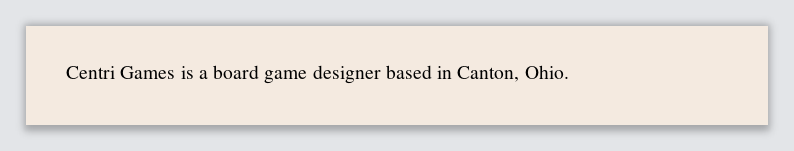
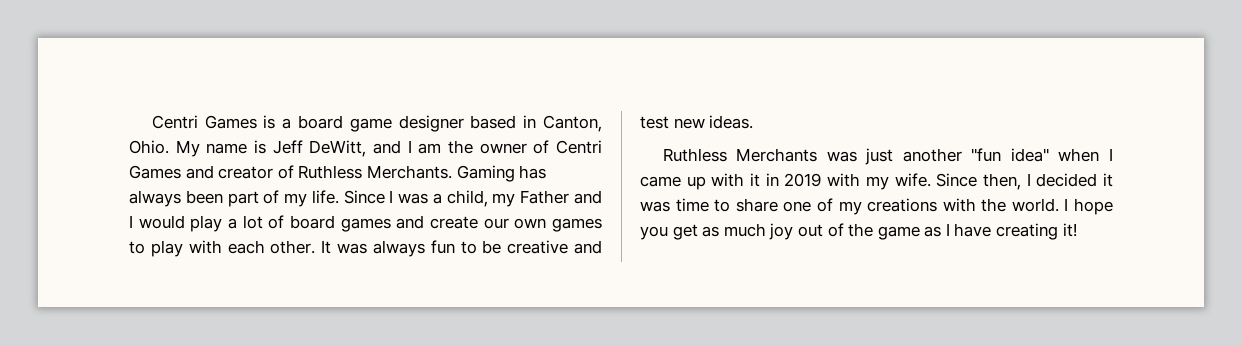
(569, 72) none -> [175,140,602,157] [129,165,547,182] [129,190,602,207] [129,215,602,232] [129,240,602,257] [640,115,754,129] [662,148,1113,165] [640,173,1113,190] [640,198,1113,215] [640,223,1077,240] My name is Jeff DeWitt, and I am the owner of Centri Games and creator of Ruthless Merchants. Gaming has always been part of my life. Since I was a child, my Father and I would play a lot of board games and create our own games to play with each other. It was always fun to be creative and test new ideas. // Ruthless Merchants was just another "fun idea" when I came up with it in 2019 with my wife. Since then, I decided it was time to share one of my creations with the world. I hope you get as much joy out of the game as I have creating it!

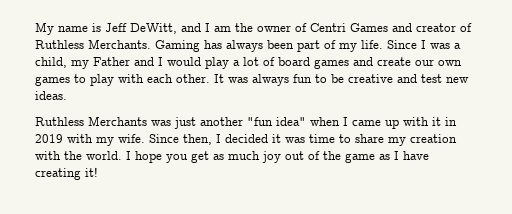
[151,115,602,132] [129,140,169,154] Centri Games is a board game designer based in Canton, Ohio. -> (35, 28) none
[783,198,938,215] one of my creations -> [388,134,457,146] my creation

